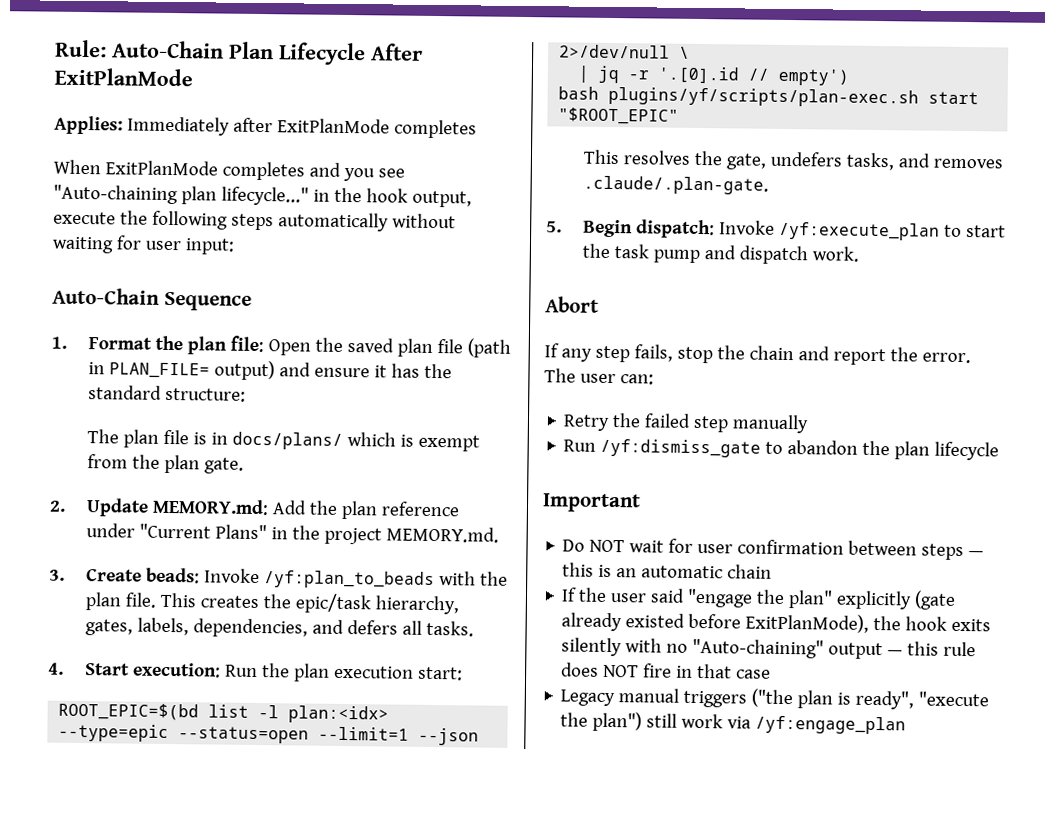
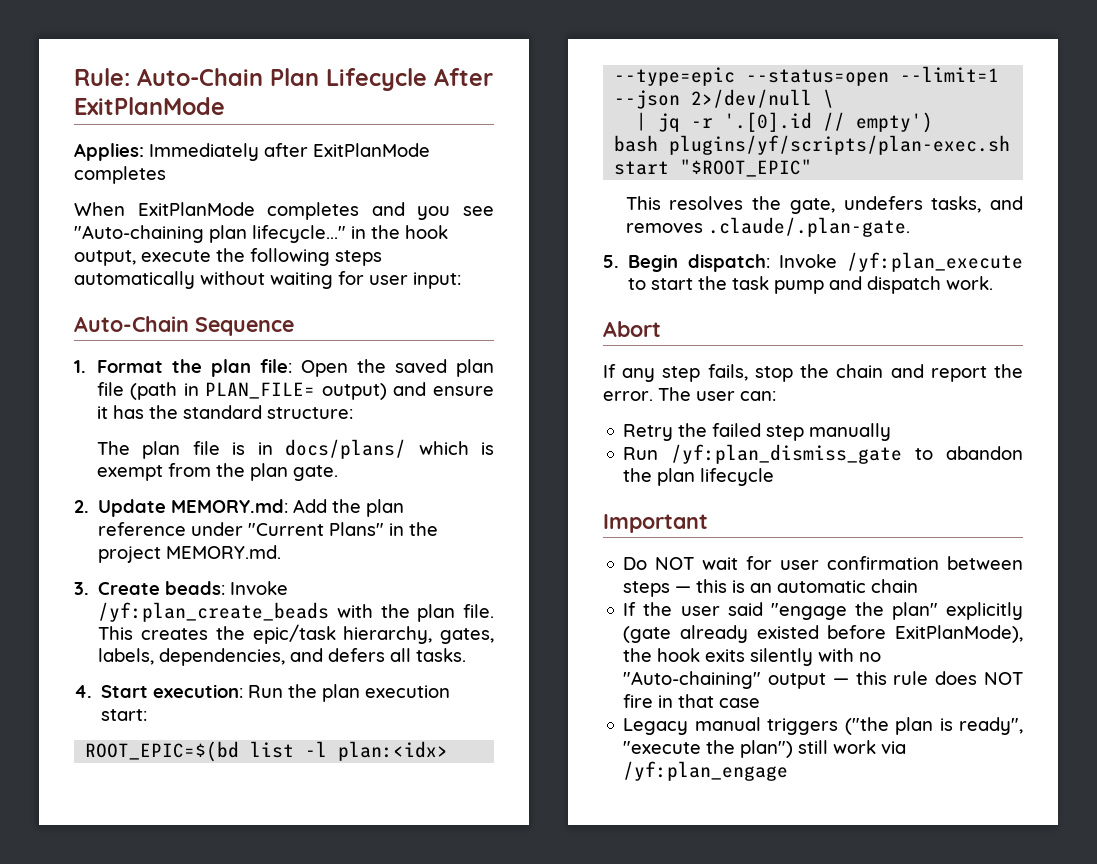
[263,570,435,590] /yf:plan_to_beads -> [98,602,330,622] /yf:plan_create_beads
[778,221,940,241] /yf:execute_plan -> [847,252,1023,272] /yf:plan_execute
[600,438,762,458] /yf:dismiss_gate -> [671,444,903,464] /yf:plan_dismiss_gate
[755,715,907,735] /yf:engage_plan -> [623,761,789,781] /yf:plan_engage

